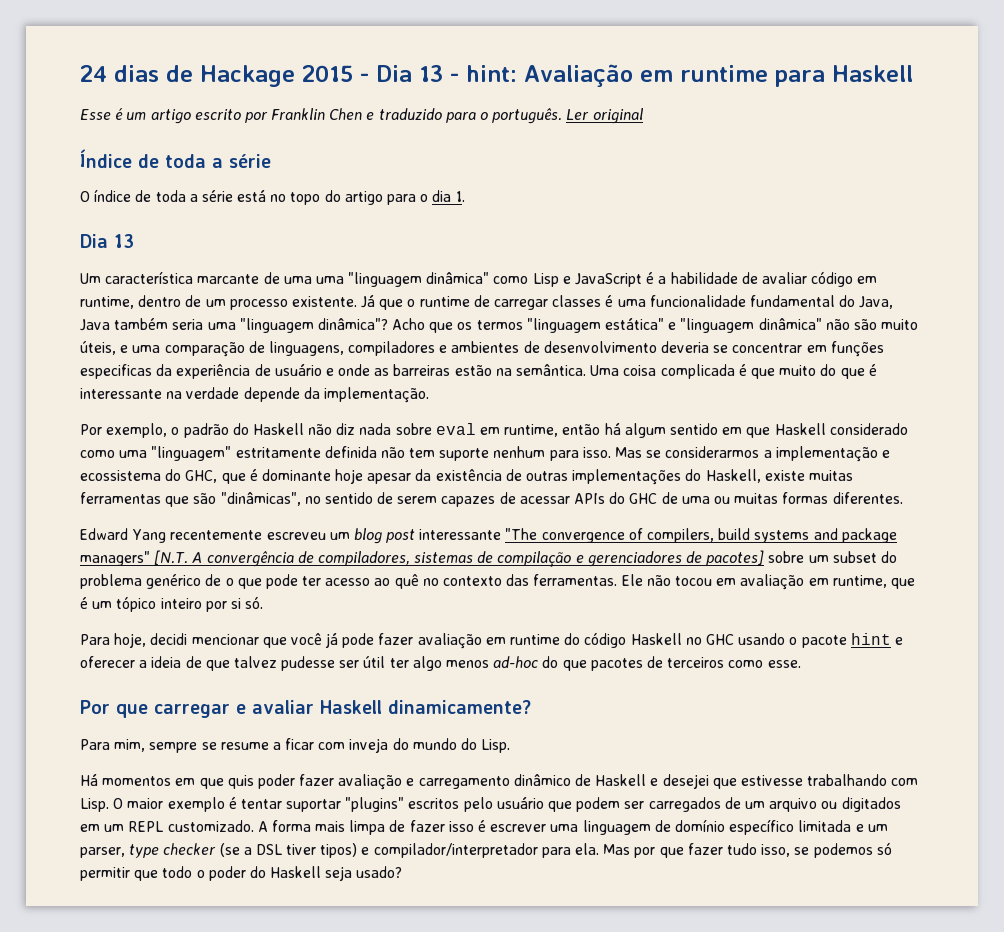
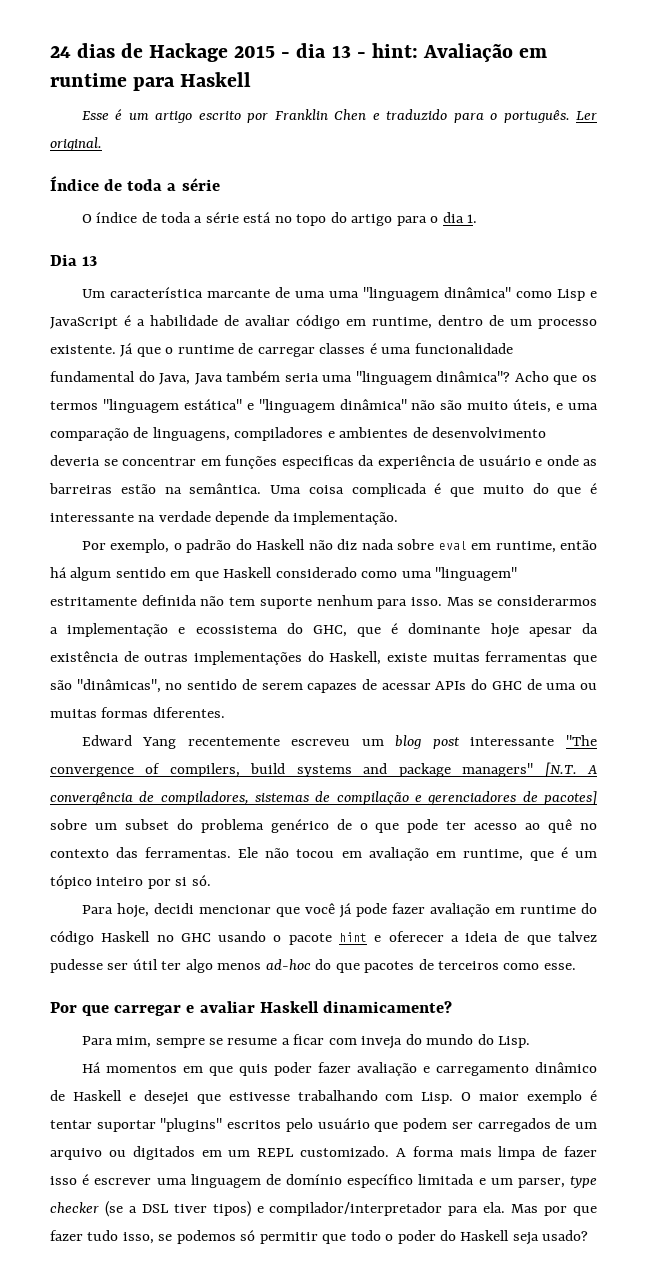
[376,65,412,82] Dia -> [296,43,327,58] dia
[592,108,643,124] original -> [50,137,102,151] original.

